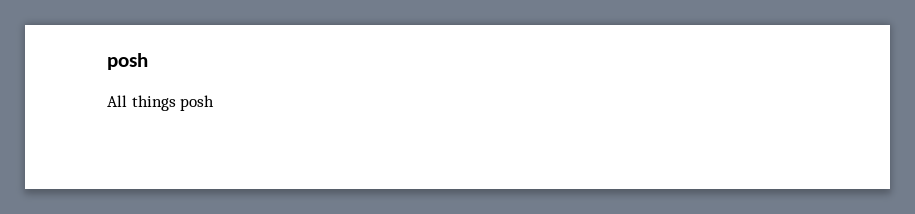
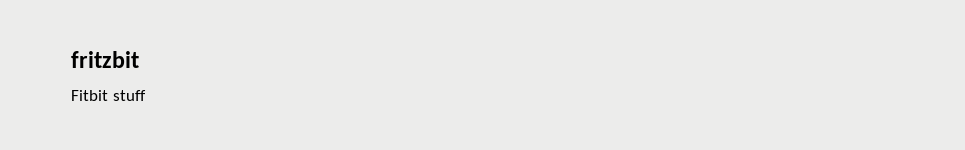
[107,53,148,70] [107,95,215,111] posh // All things posh -> [71,51,139,68] [71,90,146,101] fritzbit // Fitbit stuff

